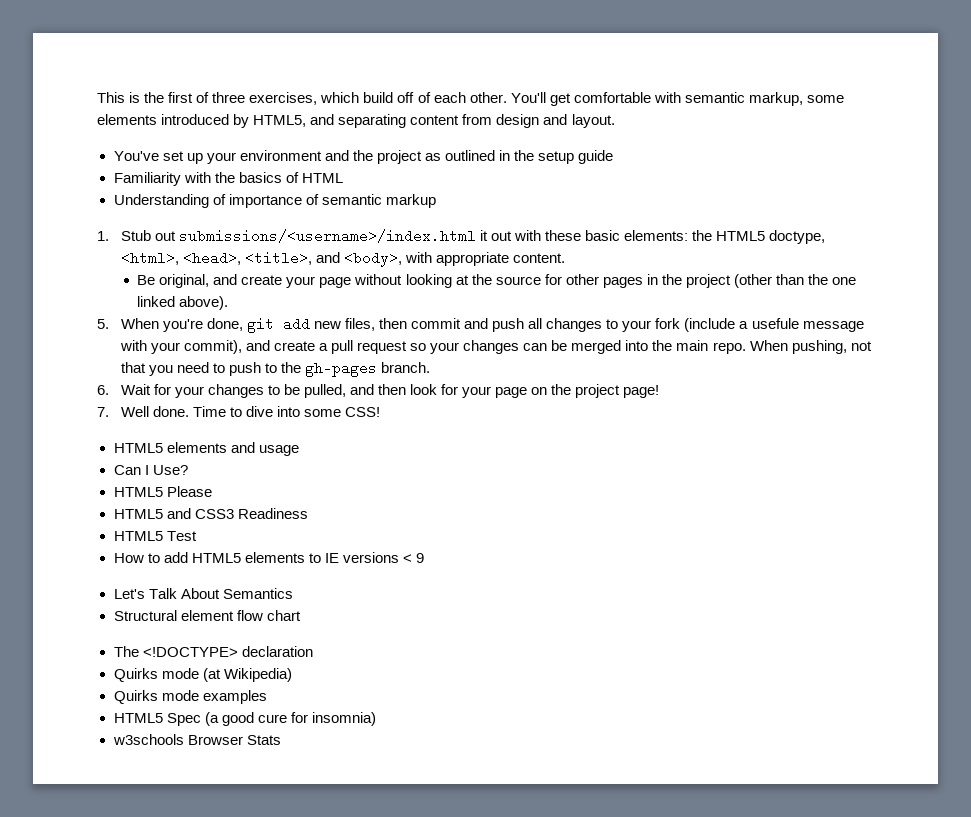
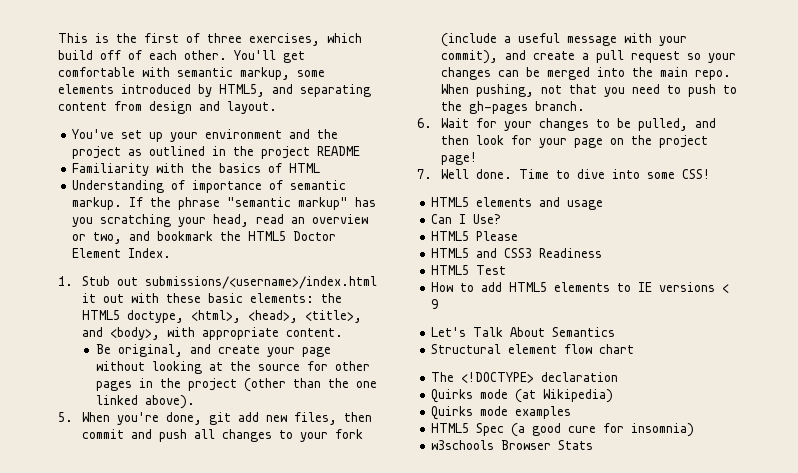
[538,150,614,164] setup guide -> [261,146,361,159] project README
[385,194,436,208] markup -> [72,197,377,210] [72,214,369,227] [72,231,337,244] [72,248,172,258] markup. If the phrase "semantic markup" has you scratching your head, read an overview or two, and bookmark the HTML5 Doctor Element Index.
[751,318,799,329] usefule -> [517,33,560,43] useful

